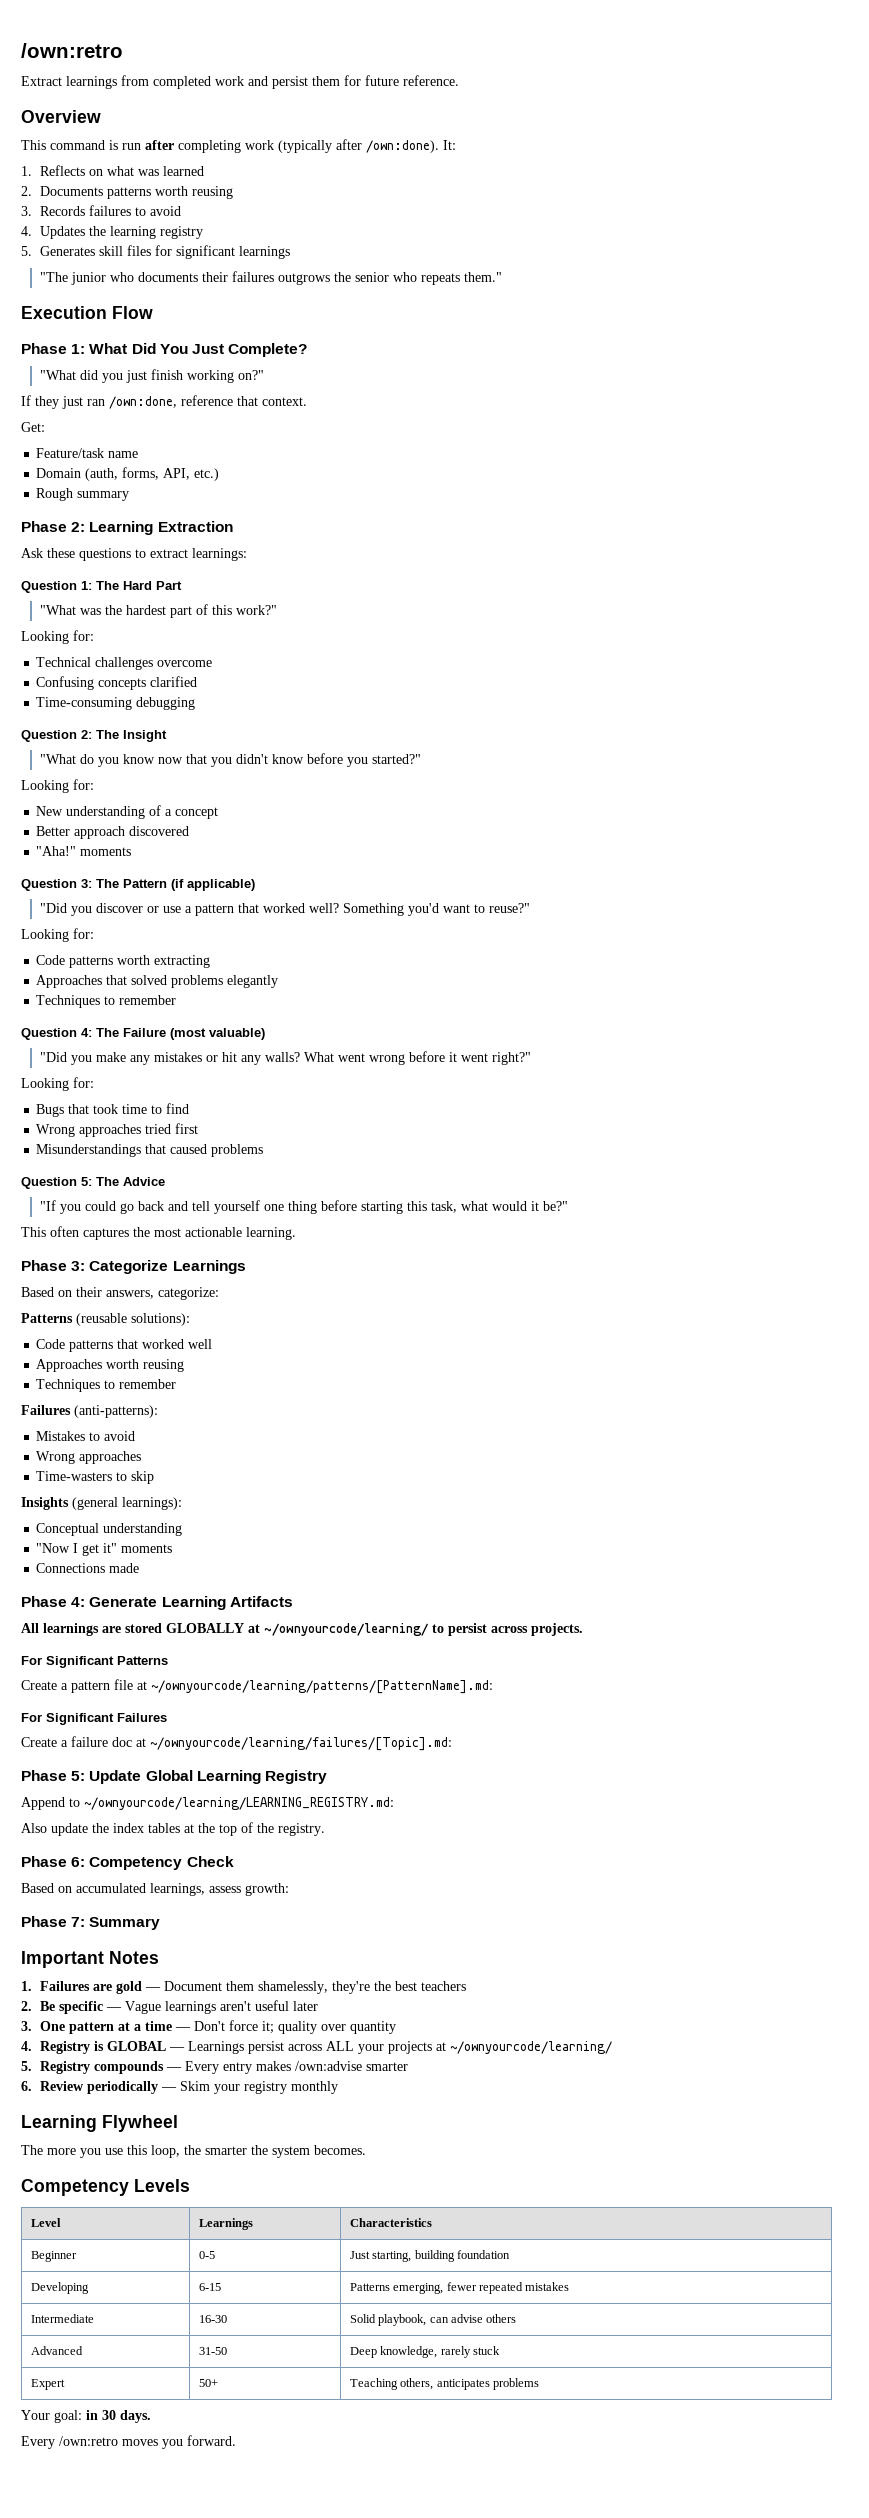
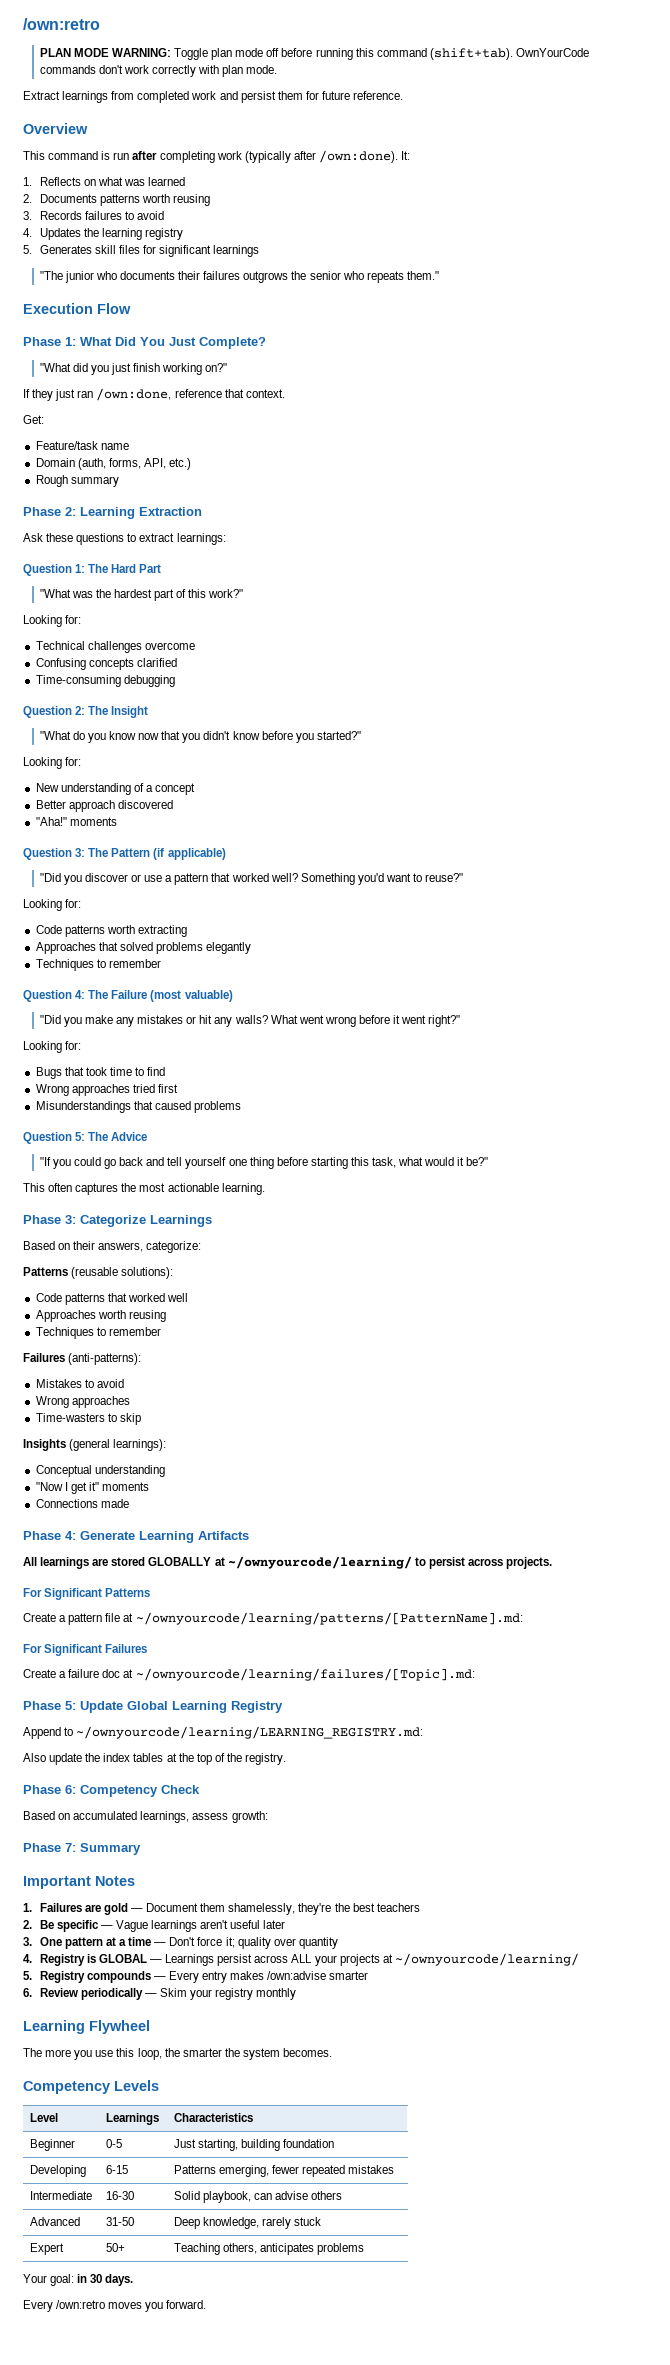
[21,43,123,58] /own:retro -> [23,18,100,30] [39,48,589,60] [39,65,278,77] /own:retro // PLAN MODE WARNING: Toggle plan mode off before running this command (shift+tab). OwnYourCode commands don't work correctly with plan mode.

